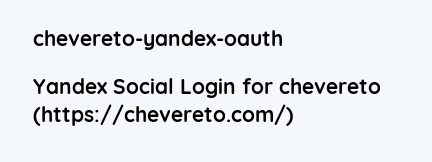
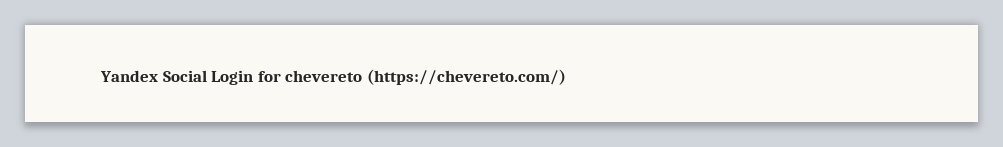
[33,30,283,50] chevereto-yandex-oauth // -> (100, 76) none

